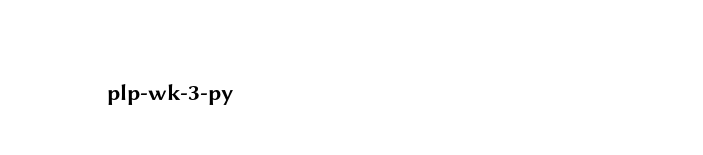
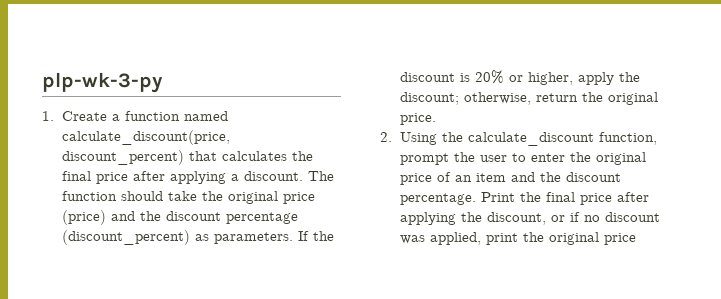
(233, 94) none -> [42,111,229,121] [62,130,231,145] [62,150,314,165] [62,171,335,184] [62,191,316,204] [62,210,299,225] [62,230,335,245] [400,70,641,85] [400,92,659,105] [400,113,437,125] [380,132,658,146] [400,152,647,165] [400,172,622,185] [400,192,650,205] [400,212,661,225] [400,232,637,245] // 1. Create a function named calculate_discount(price, discount_percent) that calculates the final price after applying a discount. The function should take the original price (price) and the discount percentage (discount_percent) as parameters. If the discount is 20% or higher, apply the discount; otherwise, return the original price. // 2. Using the calculate_discount function, prompt the user to enter the original price of an item and the discount percentage. Print the final price after applying the discount, or if no discount was applied, print the original price

